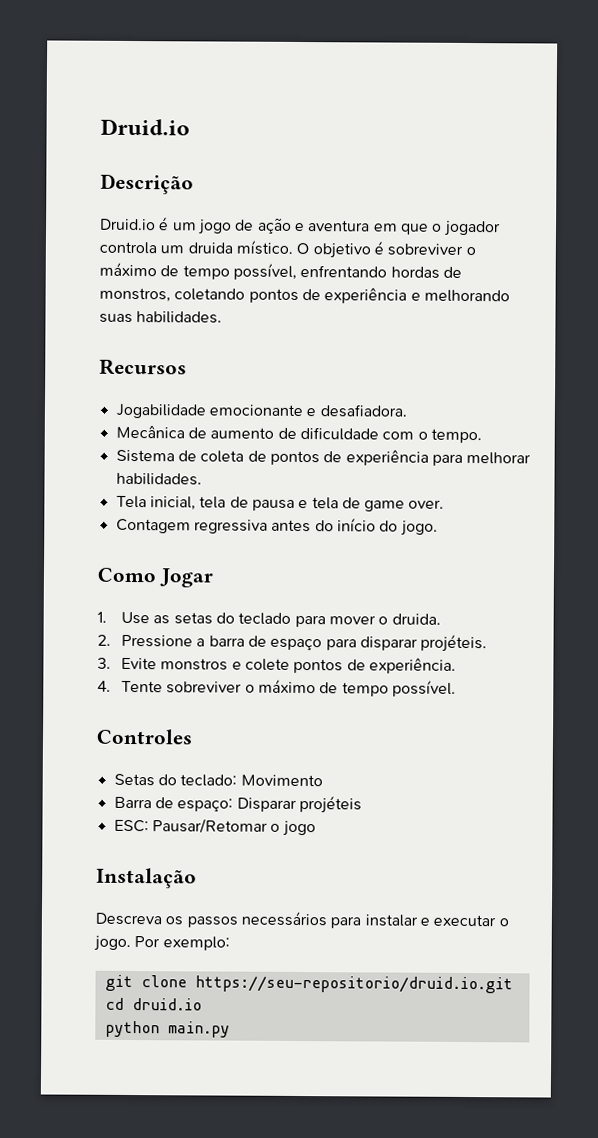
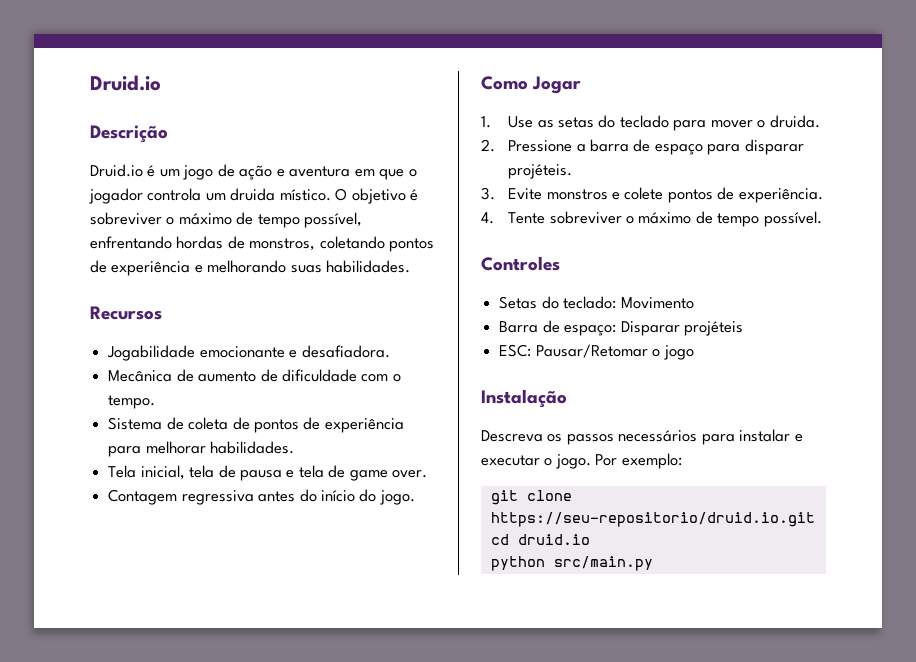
[167,1021,230,1038] main.py -> [553,556,653,571] src/main.py

